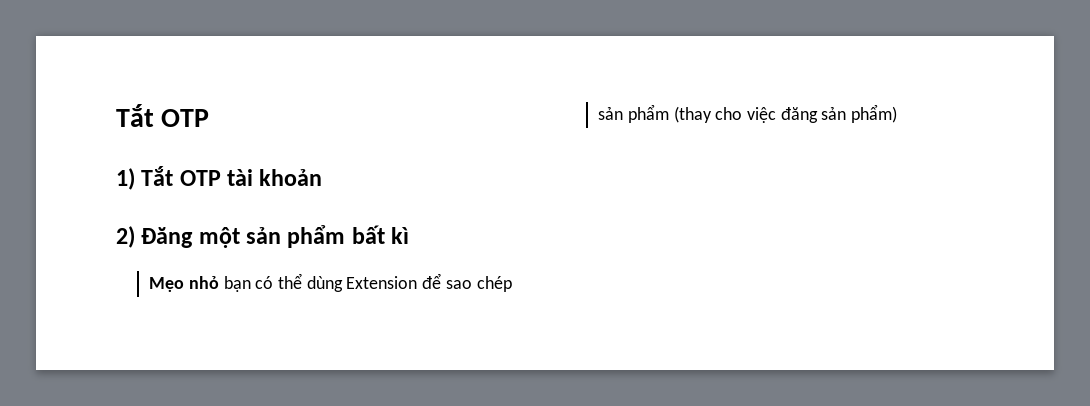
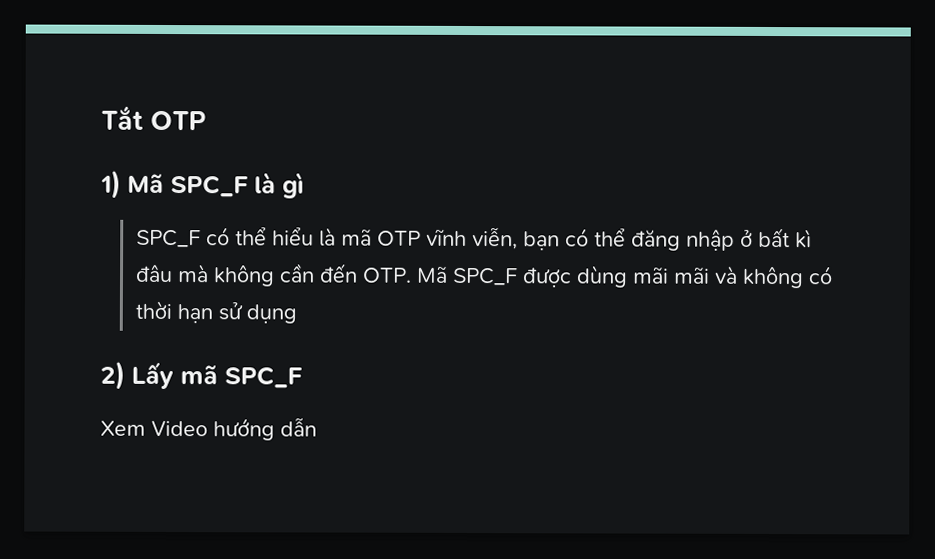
[141,166,323,186] [116,225,410,248] [149,273,512,292] [598,104,898,123] Tắt OTP tài khoản // 2) Đăng một sản phẩm bất kì // Mẹo nhỏ bạn có thể dùng Extension để sao chép sản phẩm (thay cho việc đăng sản phẩm) -> [127,172,304,199] [135,227,812,251] [134,263,833,289] [134,300,297,324] [100,360,303,390] [100,417,317,441] Mã SPC_F là gì // SPC_F có thể hiểu là mã OTP vĩnh viễn, bạn có thể đăng nhập ở bất kì đâu mà không cần đến OTP. Mã SPC_F được dùng mãi mãi và không có thời hạn sử dụng // 2) Lấy mã SPC_F // Xem Video hướng dẫn

